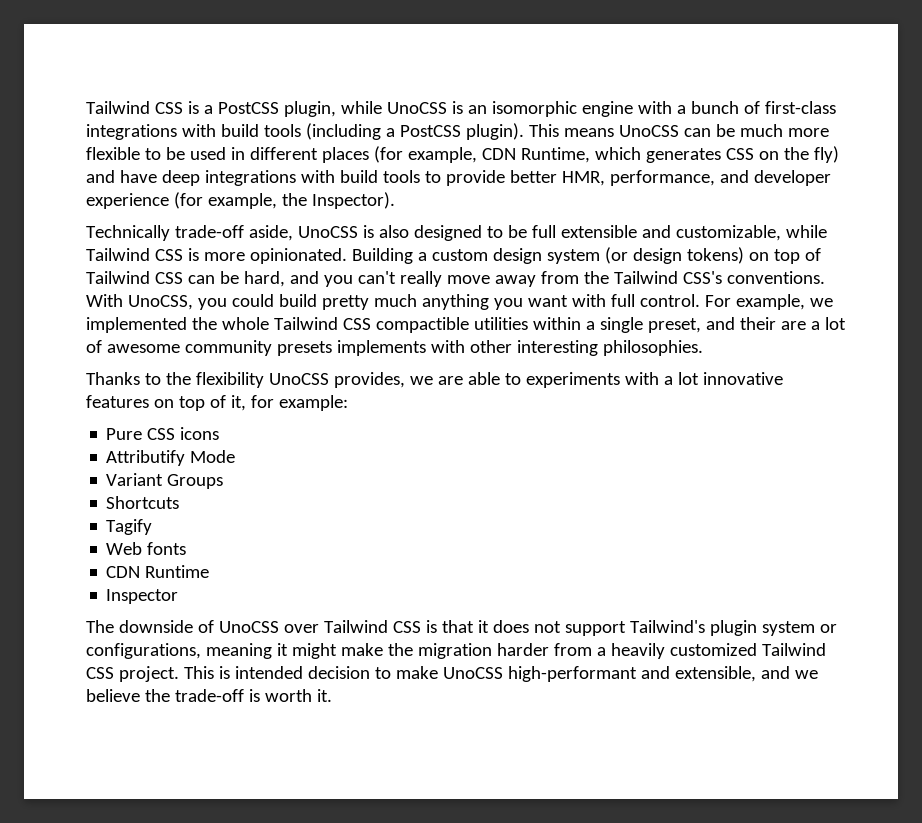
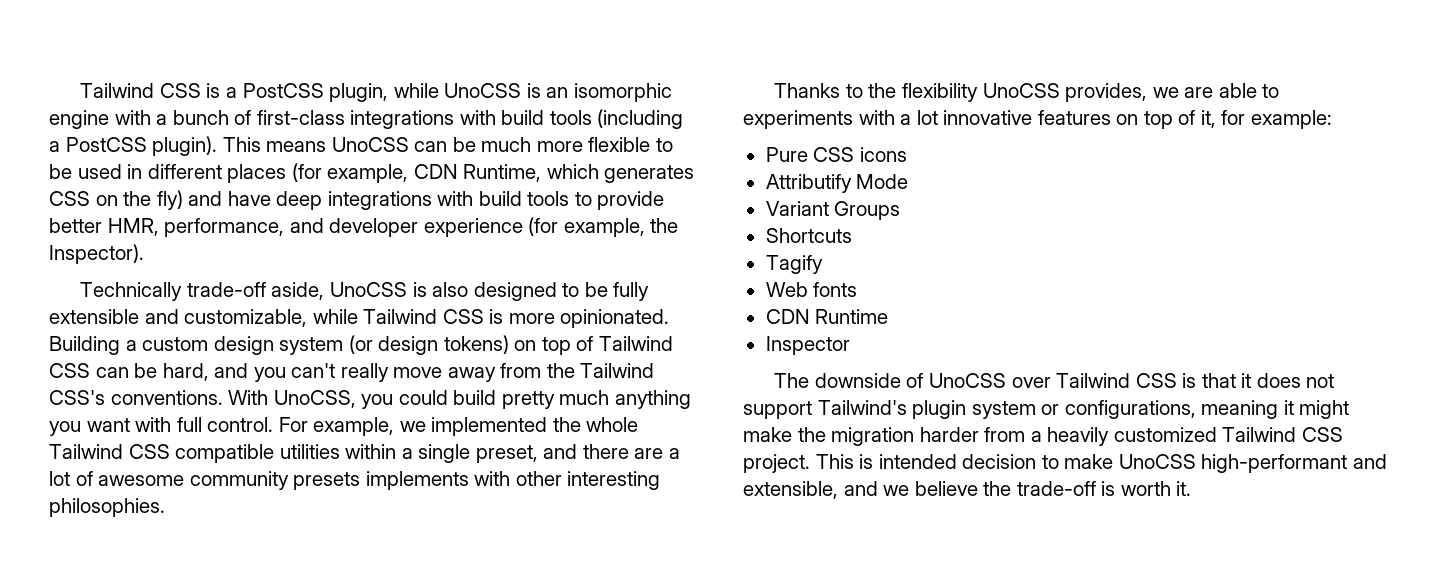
[531,225,556,238] full -> [613,282,650,301] fully
[375,317,469,333] compactible -> [175,444,275,463] compatible
[739,317,776,330] their -> [582,444,629,459] there

